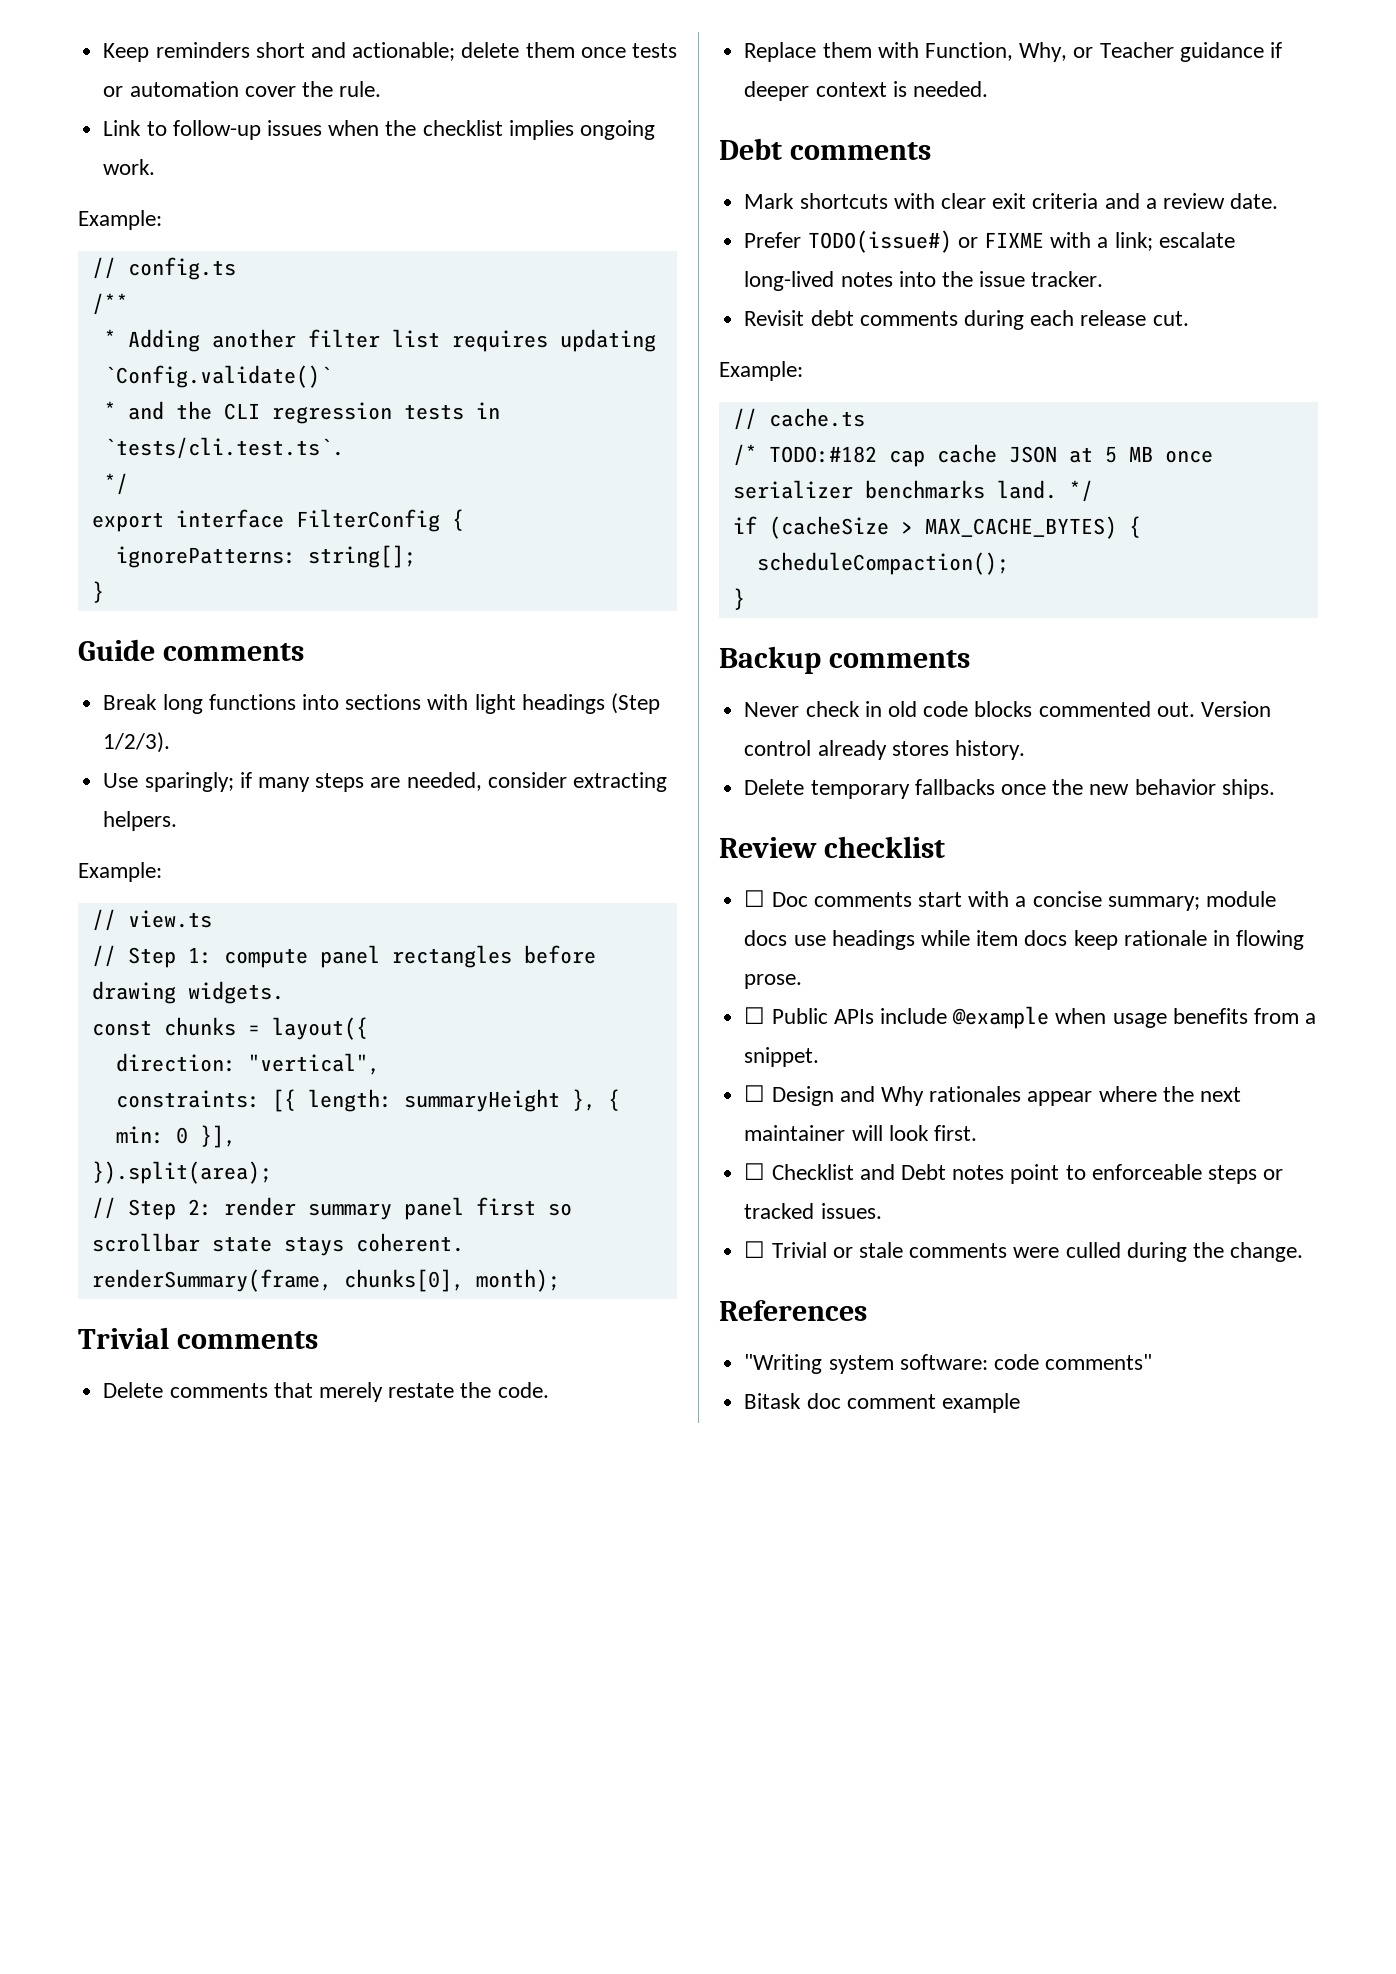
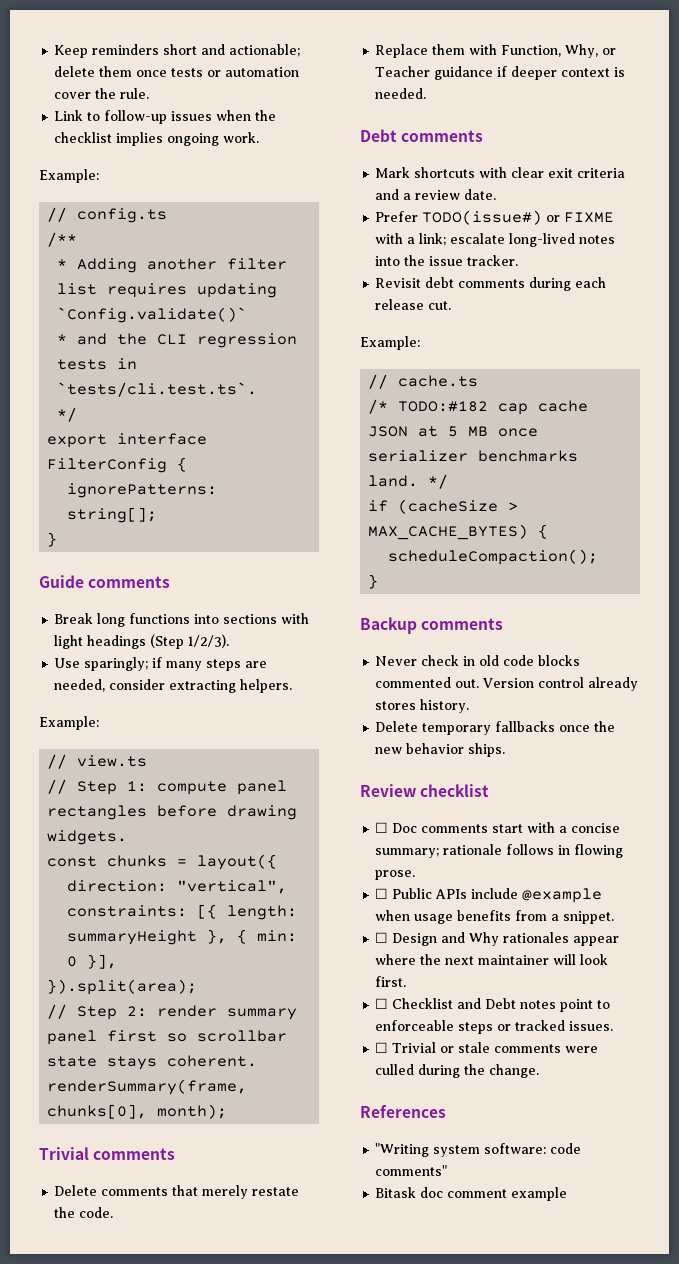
[1205,891,1276,907] [744,930,1207,950] module docs use headings while item docs keep rationale -> [443,844,555,855] rationale follows

